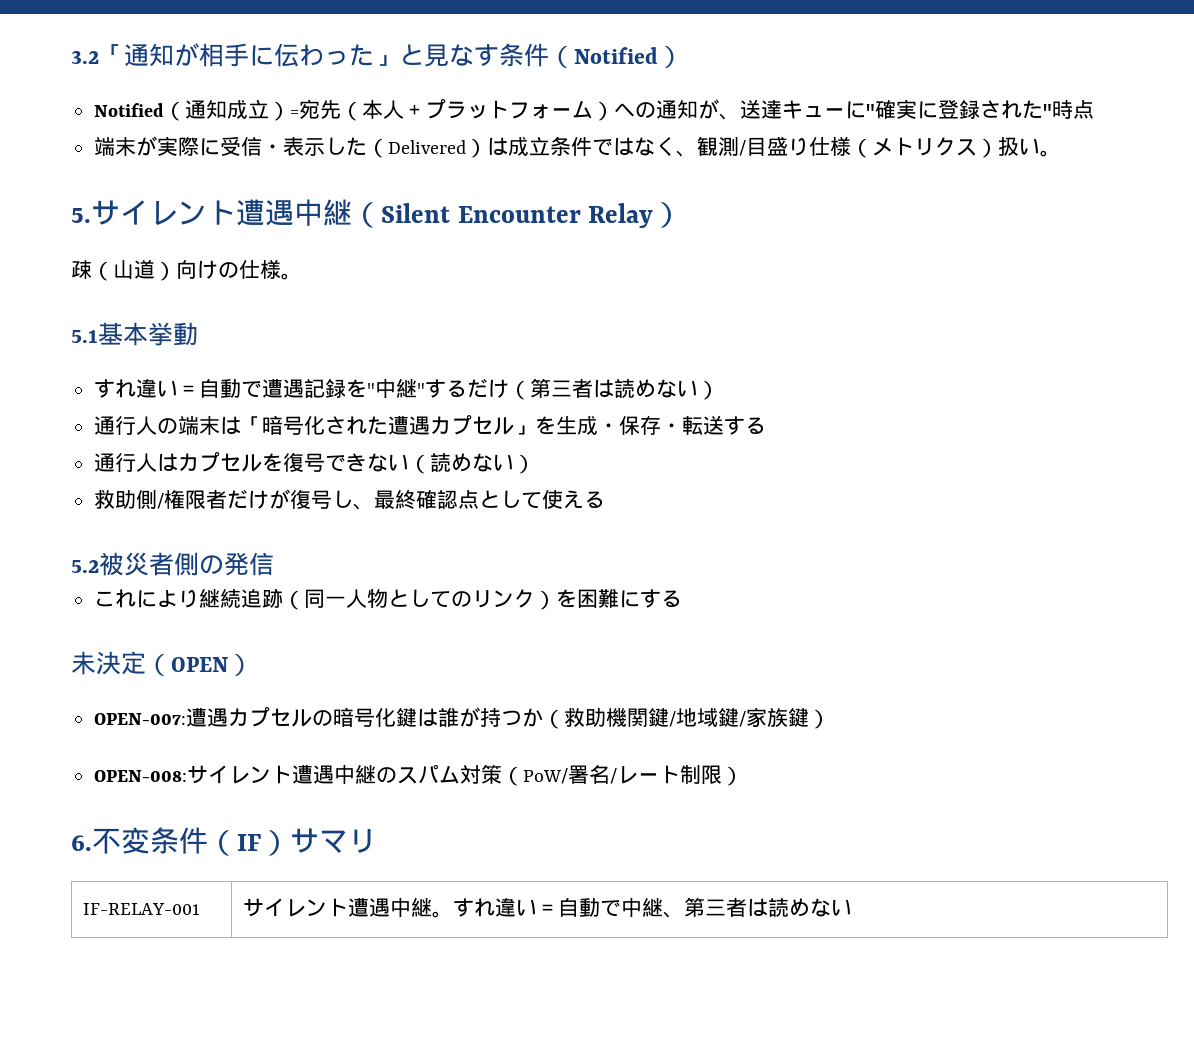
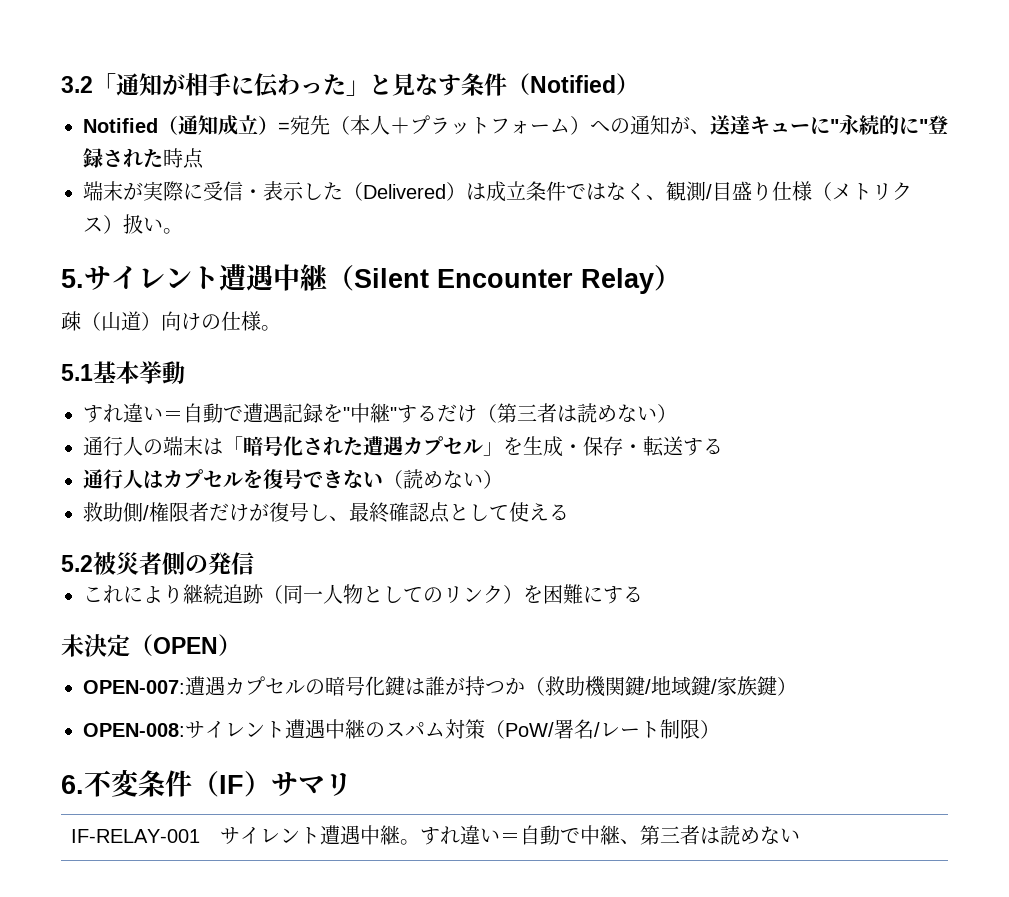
[875,99,939,119] 確実に -> [839,114,928,135] 永続的に"
[1043,104,1053,117] " -> (163, 158) none

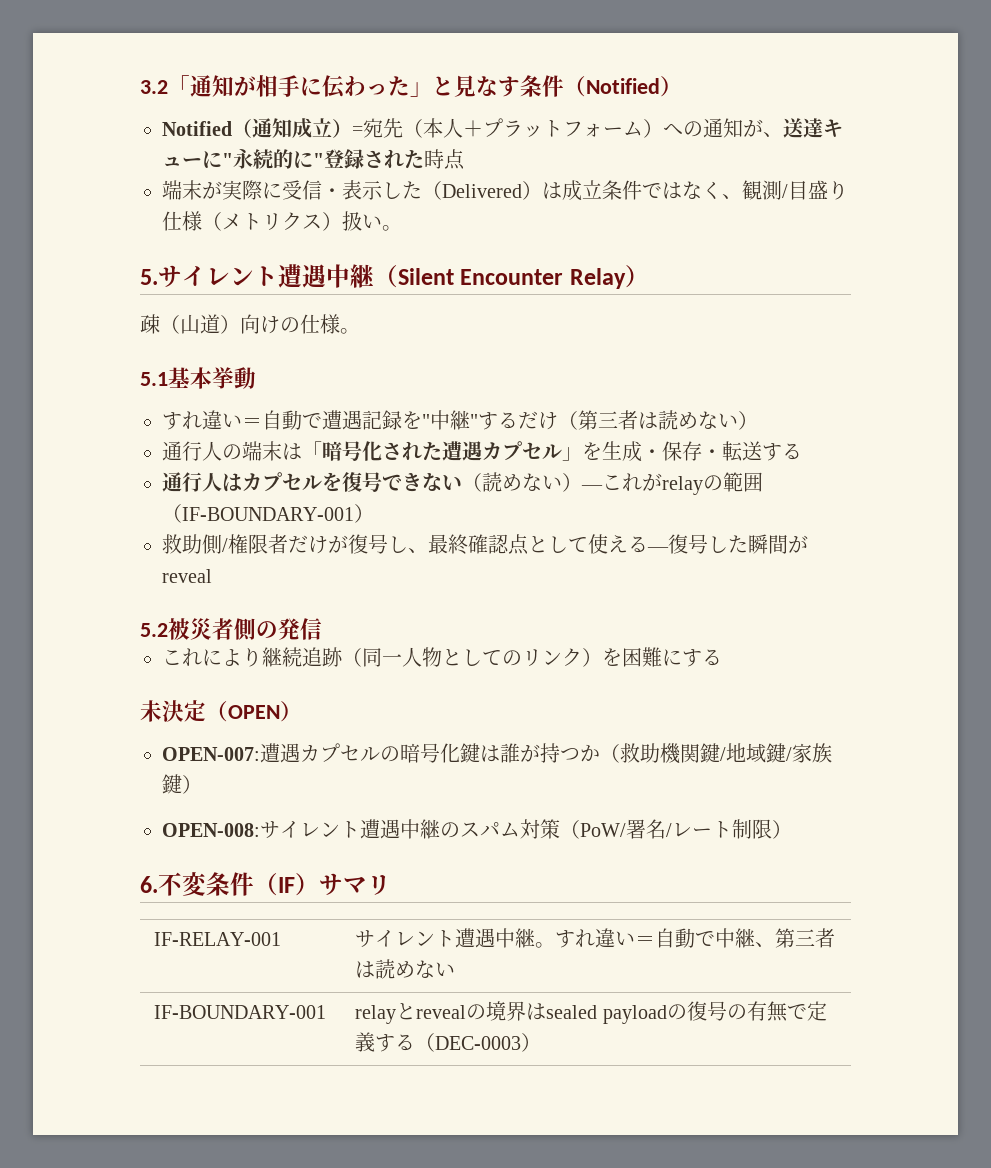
(503, 479) none -> [581,472,763,495] [162,504,374,523] —これがrelayの範囲（IF-BOUNDARY-001）
(569, 512) none -> [647,534,808,554] [162,569,212,583] —復号した瞬間がreveal
(800, 835) none -> [154,1005,327,1019] [355,1001,827,1024] [355,1032,542,1052] // IF-BOUNDARY-001 | relayとrevealの境界はsealed payloadの復号の有無で定義する（DEC-0003）

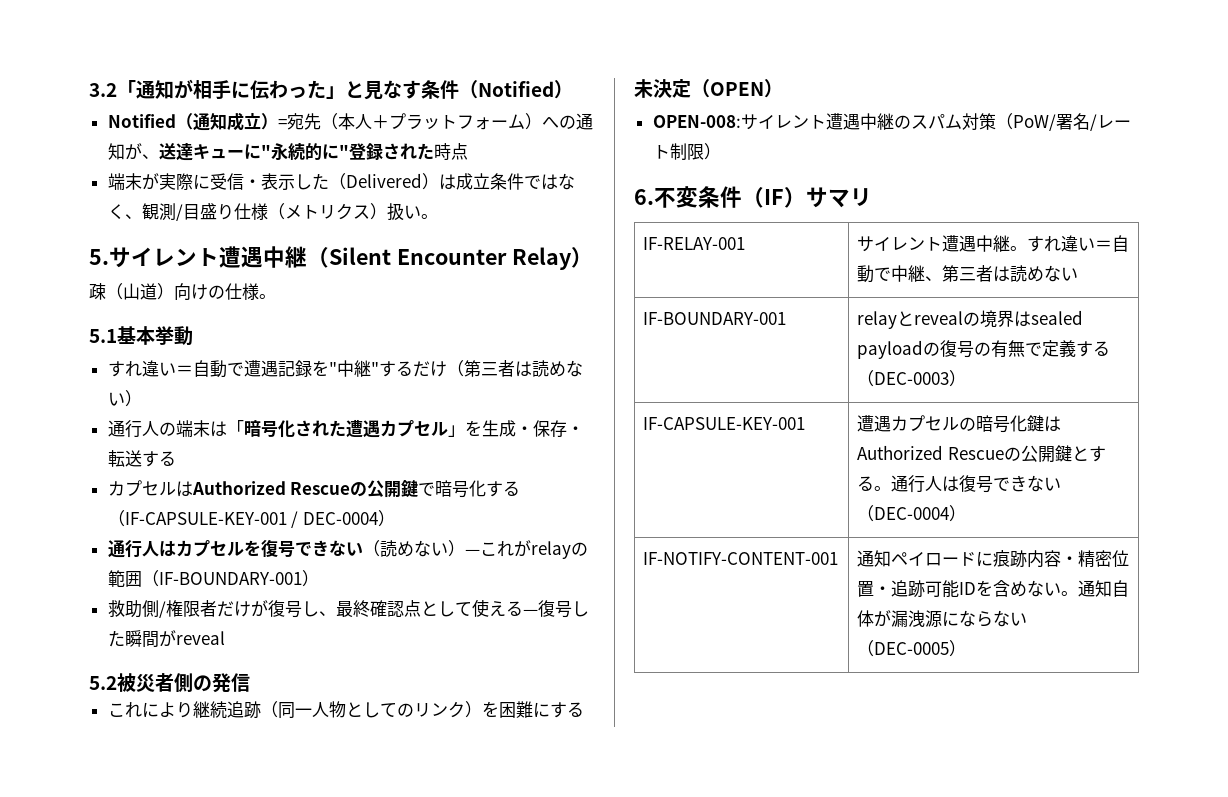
(802, 451) none -> [107,480,521,498] [107,510,395,528] // カプセルはAuthorized Rescueの公開鍵で暗号化する（IF-CAPSULE-KEY-001 / DEC-0004）
[162,743,832,764] [162,774,202,794] // OPEN-007:遭遇カプセルの暗号化鍵は誰が持つか（救助機関鍵/地域鍵/家族鍵） -> (783, 88) none
(542, 1042) none -> [643,417,806,430] [857,415,1062,433] [857,445,1106,463] [857,475,1062,493] [857,505,967,522] [643,552,839,565] [857,550,1130,568] [857,580,1130,598] [857,610,1028,628] [857,640,967,657] // IF-CAPSULE-KEY-001 | 遭遇カプセルの暗号化鍵はAuthorized Rescueの公開鍵とする。通行人は復号できない（DEC-0004） // IF-NOTIFY-CONTENT-001 | 通知ペイロードに痕跡内容・精密位置・追跡可能IDを含めない。通知自体が漏洩源にならない（DEC-0005）

